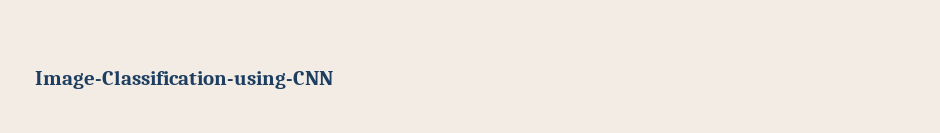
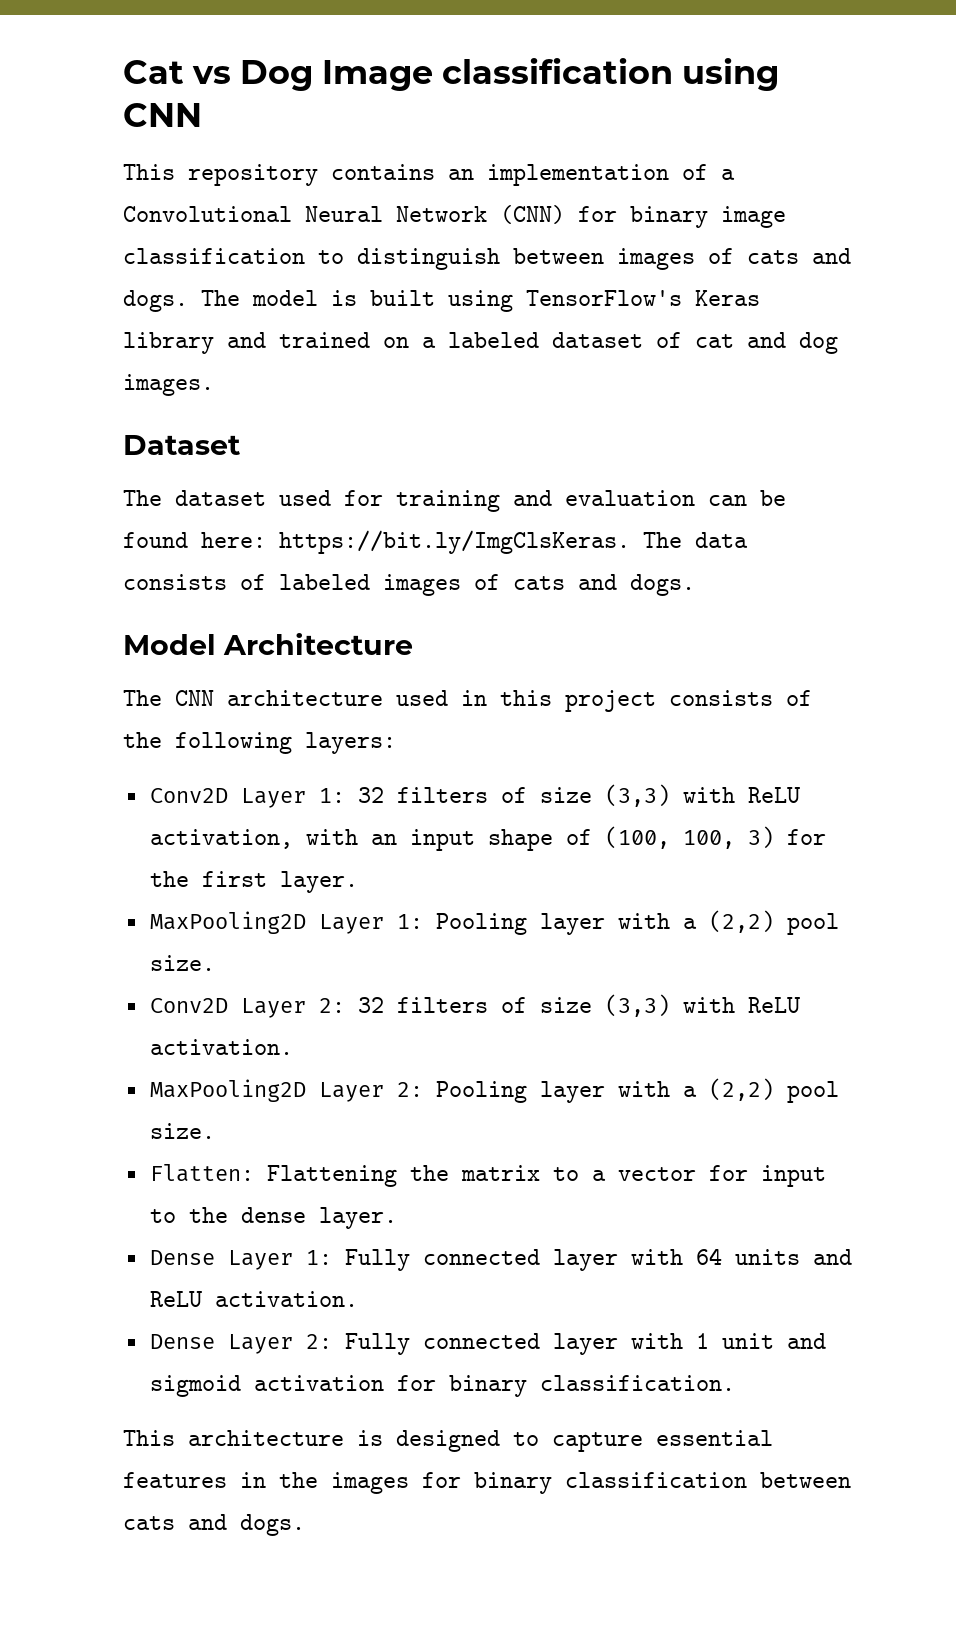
[35,70,333,89] Image-Classification-using-CNN -> [123,58,780,91] [123,103,202,127] [123,164,735,186] [123,205,786,228] [123,248,851,270] [123,290,760,312] [123,332,838,354] [123,374,214,396] [123,435,240,455] [123,490,786,512] [123,530,748,554] [123,574,695,596] [123,633,413,655] [123,690,812,712] [123,732,396,754] [149,784,800,808] [149,826,826,851] [149,871,358,893] [149,910,839,935] [149,955,215,971] [149,994,800,1018] [149,1039,293,1055] [149,1078,839,1103] [149,1123,215,1139] [149,1164,826,1187] [149,1207,397,1229] [149,1248,852,1271] [149,1291,358,1307] [149,1333,826,1355] [149,1375,735,1397] [123,1430,773,1452] [123,1472,851,1494] [123,1514,305,1536] Cat vs Dog Image classification using CNN // This repository contains an implementation of a Convolutional Neural Network (CNN) for binary image classification to distinguish between images of cats and dogs. The model is built using TensorFlow's Keras library and trained on a labeled dataset of cat and dog images. // Dataset // The dataset used for training and evaluation can be found here: https://bit.ly/ImgClsKeras. The data consists of labeled images of cats and dogs. // Model Architecture // The CNN architecture used in this project consists of the following layers: // Conv2D Layer 1: 32 filters of size (3,3) with ReLU activation, with an input shape of (100, 100, 3) for the first layer. // MaxPooling2D Layer 1: Pooling layer with a (2,2) pool size. // Conv2D Layer 2: 32 filters of size (3,3) with ReLU activation. // MaxPooling2D Layer 2: Pooling layer with a (2,2) pool size. // Flatten: Flattening the matrix to a vector for input to the dense layer. // Dense Layer 1: Fully connected layer with 64 units and ReLU activation. // Dense Layer 2: Fully connected layer with 1 unit and sigmoid activation for binary classification. // This architecture is designed to capture essential features in the images for binary classification between cats and dogs.

